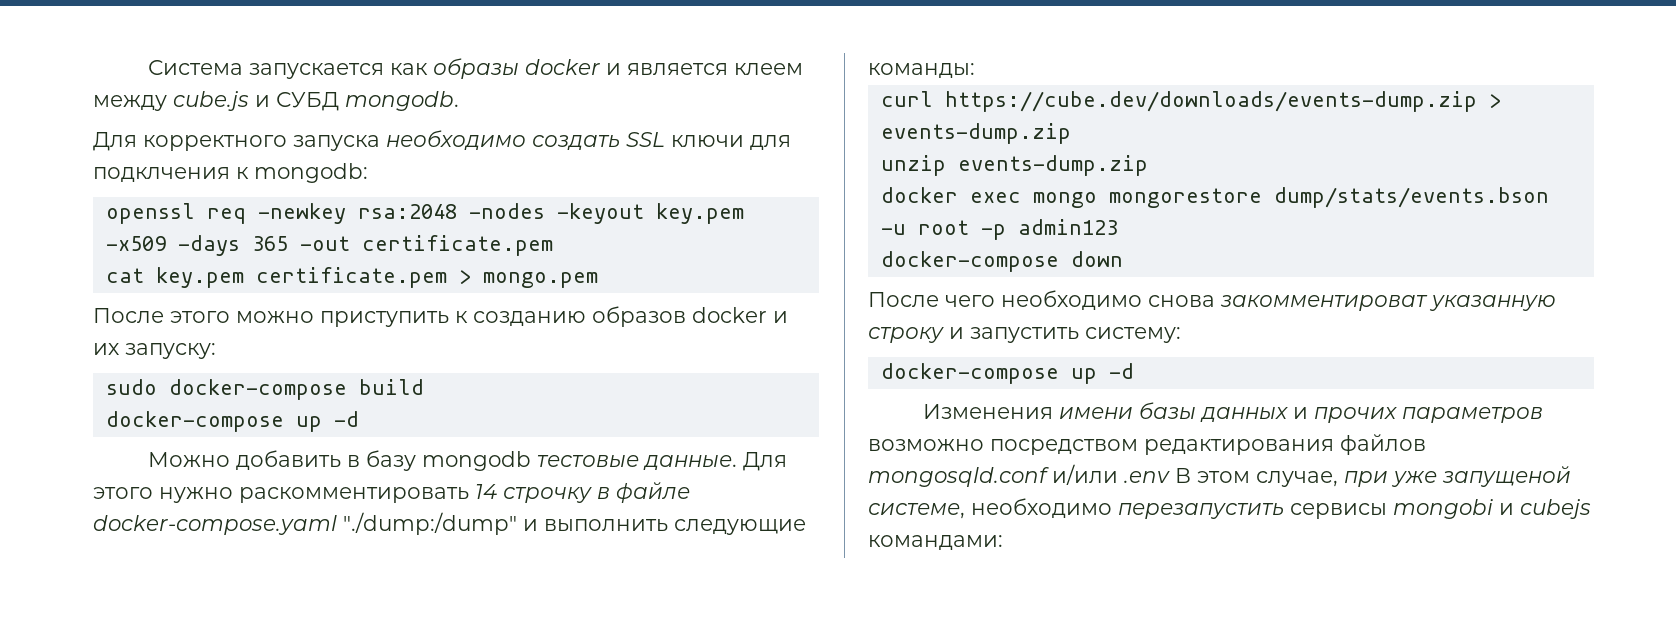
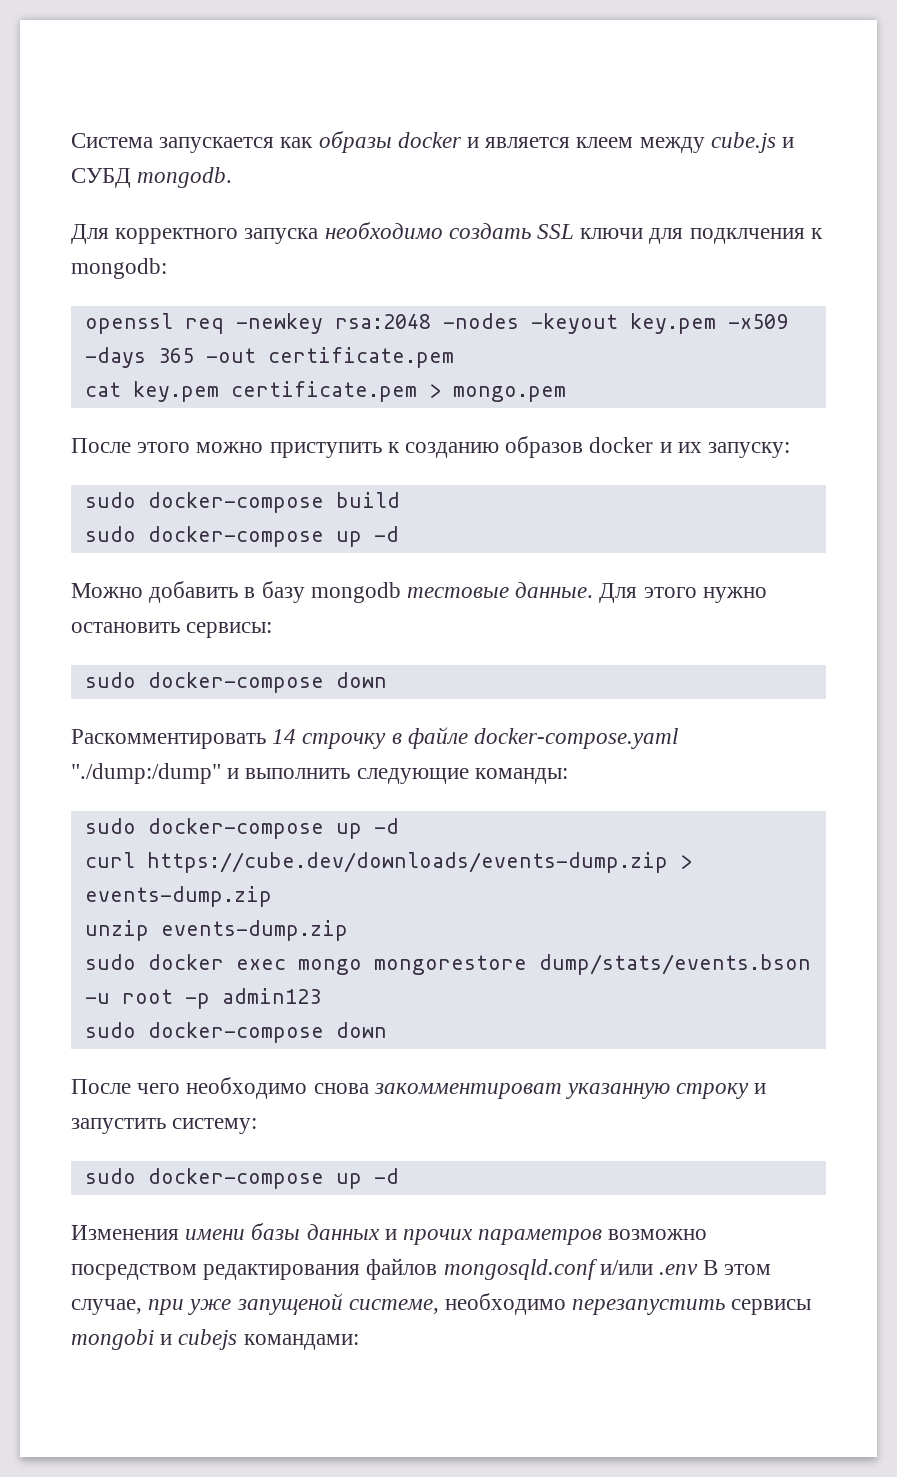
(424, 387) none -> [84,526,136,542] sudo
[239,487,469,503] раскомментировать -> [71,622,273,638] [84,672,387,693] [71,729,266,749] остановить сервисы: // sudo docker-compose down // Раскомментировать
(975, 70) none -> [84,818,399,839] // sudo docker-compose up -d
(1148, 165) none -> [84,954,136,970] sudo
(1118, 227) none -> [84,1022,136,1038] sudo
(1181, 335) none -> [84,1168,136,1184] sudo

